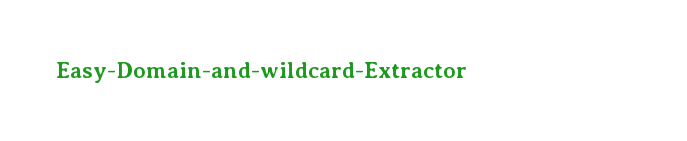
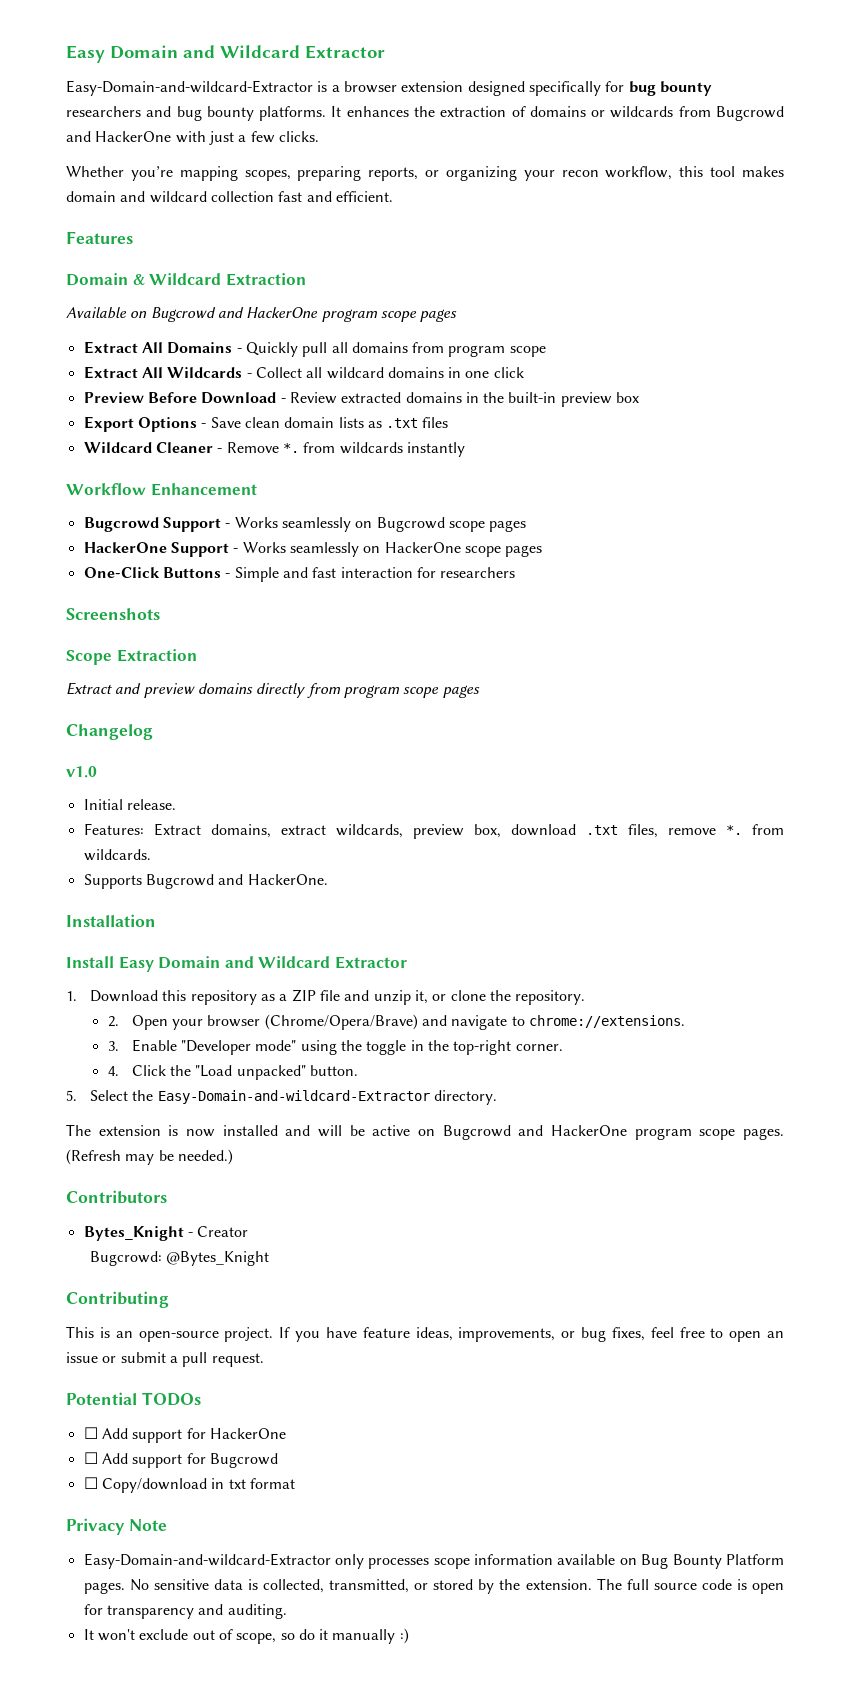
[56,62,467,83] Easy-Domain-and-wildcard-Extractor -> [66,45,385,63] [66,80,712,96] [66,106,785,121] [66,131,319,145] [66,166,784,181] [66,191,393,203] [66,231,133,244] [66,273,306,286] [66,307,458,322] [83,341,546,357] [83,366,524,379] [83,392,640,407] [83,416,449,432] [83,442,465,457] [66,483,257,496] [83,517,527,532] [83,542,543,557] [83,567,516,582] [66,608,160,620] [66,649,197,665] [66,682,480,698] [66,724,153,740] [66,766,97,778] [83,799,176,810] [83,823,784,839] [83,849,151,861] [83,874,328,889] [66,914,156,927] [66,956,407,972] [66,989,586,1005] [107,1014,685,1030] [107,1039,563,1055] [107,1065,358,1080] [66,1090,498,1105] [66,1124,784,1140] [66,1149,233,1165] [66,1190,167,1204] [83,1226,249,1241] [90,1251,270,1266] [66,1291,169,1308] [66,1326,785,1342] [66,1352,264,1367] [66,1392,201,1406] [83,1427,286,1443] [83,1452,278,1468] [83,1477,295,1493] [66,1518,167,1535] [83,1553,784,1569] [83,1578,785,1594] [83,1604,287,1619] [83,1628,409,1644] Easy Domain and Wildcard Extractor // Easy-Domain-and-wildcard-Extractor is a browser extension designed specifically for bug bounty researchers and bug bounty platforms. It enhances the extraction of domains or wildcards from Bugcrowd and HackerOne with just a few clicks. // Whether you’re mapping scopes, preparing reports, or organizing your recon workflow, this tool makes domain and wildcard collection fast and efficient. // Features // Domain & Wildcard Extraction // Available on Bugcrowd and HackerOne program scope pages // Extract All Domains - Quickly pull all domains from program scope // Extract All Wildcards - Collect all wildcard domains in one click // Preview Before Download - Review extracted domains in the built-in preview box // Export Options - Save clean domain lists as .txt files // Wildcard Cleaner - Remove *. from wildcards instantly // Workflow Enhancement // Bugcrowd Support - Works seamlessly on Bugcrowd scope pages // HackerOne Support - Works seamlessly on HackerOne scope pages // One-Click Buttons - Simple and fast interaction for researchers // Screenshots // Scope Extraction // Extract and preview domains directly from program scope pages // Changelog // v1.0 // Initial release. // Features: Extract domains, extract wildcards, preview box, download .txt files, remove *. from wildcards. // Supports Bugcrowd and HackerOne. // Installation // Install Easy Domain and Wildcard Extractor // 1. Download this repository as a ZIP file and unzip it, or clone the repository. // 2. Open your browser (Chrome/Opera/Brave) and navigate to chrome://extensions. // 3. Enable "Developer mode" using the toggle in the top-right corner. // 4. Click the "Load unpacked" button. // 5. Select the Easy-Domain-and-wildcard-Extractor directory. // The extension is now installed and will be active on Bugcrowd and HackerOne program scope pages. (Refresh may be needed.) // Contributors // Bytes_Knight - Creator // Bugcrowd: @Bytes_Knight // Contributing // This is an open-source project. If you have feature ideas, improvements, or bug fixes, feel free to open an issue or submit a pull request. // Potential TODOs // ☐ Add support for HackerOne // ☐ Add support for Bugcrowd // ☐ Copy/download in txt format // Privacy Note // Easy-Domain-and-wildcard-Extractor only processes scope information available on Bug Bounty Platform pages. No sensitive data is collected, transmitted, or stored by the extension. The full source code is open for transparency and auditing. // It won't exclude out of scope, so do it manually :)

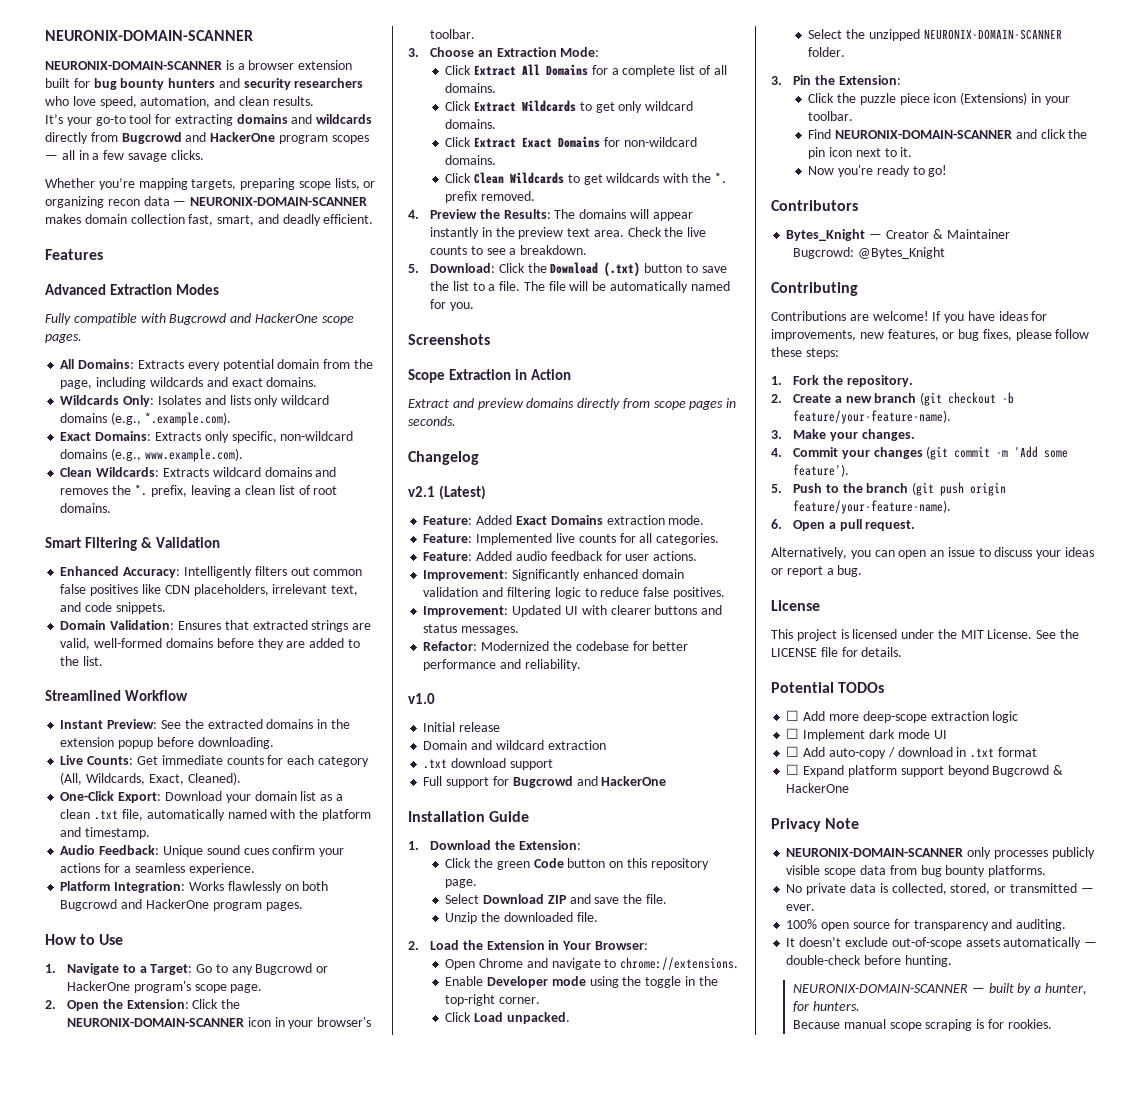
[66,45,385,63] [66,80,313,96] Easy Domain and Wildcard Extractor // Easy-Domain-and-wildcard-Extractor -> [45,30,253,41] [45,61,222,70] NEURONIX-DOMAIN-SCANNER // NEURONIX-DOMAIN-SCANNER
[467,81,601,96] designed specifically -> [45,78,70,88] built
[66,106,785,121] [66,131,234,145] researchers and bug bounty platforms. It enhances the extraction of domains or wildcards from Bugcrowd and HackerOne with just -> [168,78,364,90] [45,96,314,108] [45,114,373,126] [45,132,369,144] [45,150,89,160] hunters and security researchers who love speed, automation, and clean results. // It’s your go-to tool for extracting domains and wildcards directly from Bugcrowd and HackerOne program scopes — all in
(275, 137) none -> [127,153,167,162] savage
[244,166,784,181] [66,191,393,203] [66,231,133,244] [66,273,306,286] [66,307,458,322] [83,341,546,357] [83,366,524,379] [83,392,640,407] [83,416,449,432] [83,442,465,457] [66,483,257,496] [83,517,527,532] [83,542,543,557] [83,567,516,582] scopes, preparing reports, or organizing your recon workflow, this tool makes domain and wildcard collection fast and efficient. // Features // Domain & Wildcard Extraction // Available on Bugcrowd and HackerOne program scope pages // Extract All Domains - Quickly pull all domains from program scope // Extract All Wildcards - Collect all wildcard domains in one click // Preview Before Download - Review extracted domains in the built-in preview box // Export Options - Save clean domain lists as .txt files // Wildcard Cleaner - Remove *. from wildcards instantly // Workflow Enhancement // Bugcrowd Support - Works seamlessly on Bugcrowd scope pages // HackerOne Support - Works seamlessly on HackerOne scope pages // One-Click Buttons - Simple and fast interaction for researchers -> [191,178,376,190] [45,196,368,208] [45,214,374,226] [45,249,103,260] [45,284,219,295] [45,313,354,325] [45,334,82,343] [60,359,373,371] [60,377,318,389] [60,395,330,407] [60,412,231,426] [60,431,354,443] [60,448,243,462] [60,467,337,477] [60,484,338,497] [60,503,112,513] [45,537,220,551] [60,566,363,578] [60,584,359,596] [60,602,166,614] [60,620,372,632] [60,638,360,650] [60,656,104,666] [45,690,188,701] [60,719,350,729] [60,737,274,749] [60,755,369,767] [60,772,241,785] [60,791,343,803] [60,809,371,821] [60,827,151,839] [60,845,345,857] [60,863,255,875] [60,881,329,893] [60,899,303,911] [45,934,124,945] [45,963,329,975] [66,981,263,993] [45,999,241,1011] [66,1017,372,1029] [429,29,475,39] [408,47,600,57] [445,64,727,77] [445,83,497,93] [445,100,694,113] [445,119,497,129] [445,136,697,148] [445,155,497,165] [445,172,727,185] [445,191,536,203] [408,209,693,221] [429,227,707,239] [429,245,588,255] [408,262,727,276] [429,281,730,293] [429,299,474,311] targets, preparing scope lists, or organizing recon data — NEURONIX-DOMAIN-SCANNER makes domain collection fast, smart, and deadly efficient. // Features // Advanced Extraction Modes // Fully compatible with Bugcrowd and HackerOne scope pages. // All Domains: Extracts every potential domain from the page, including wildcards and exact domains. // Wildcards Only: Isolates and lists only wildcard domains (e.g., *.example.com). // Exact Domains: Extracts only specific, non-wildcard domains (e.g., www.example.com). // Clean Wildcards: Extracts wildcard domains and removes the *. prefix, leaving a clean list of root domains. // Smart Filtering & Validation // Enhanced Accuracy: Intelligently filters out common false positives like CDN placeholders, irrelevant text, and code snippets. // Domain Validation: Ensures that extracted strings are valid, well-formed domains before they are added to the list. // Streamlined Workflow // Instant Preview: See the extracted domains in the extension popup before downloading. // Live Counts: Get immediate counts for each category (All, Wildcards, Exact, Cleaned). // One-Click Export: Download your domain list as a clean .txt file, automatically named with the platform and timestamp. // Audio Feedback: Unique sound cues confirm your actions for a seamless experience. // Platform Integration: Works flawlessly on both Bugcrowd and HackerOne program pages. // How to Use // 1. Navigate to a Target: Go to any Bugcrowd or HackerOne program's scope page. // 2. Open the Extension: Click the NEURONIX-DOMAIN-SCANNER icon in your browser's toolbar. // 3. Choose an Extraction Mode: // Click Extract All Domains for a complete list of all domains. // Click Extract Wildcards to get only wildcard domains. // Click Extract Exact Domains for non-wildcard domains. // Click Clean Wildcards to get wildcards with the *. prefix removed. // 4. Preview the Results: The domains will appear instantly in the preview text area. Check the live counts to see a breakdown. // 5. Download: Click the Download (.txt) button to save the list to a file. The file will be automatically named for you.
(197, 655) none -> [514,369,571,380] in Action
[343,685,480,698] program scope pages -> [653,398,737,410] [408,416,456,426] scope pages in seconds.
[66,766,97,778] [83,799,176,810] [83,823,784,839] [83,849,151,861] [83,874,328,889] v1.0 // Initial release. // Features: Extract domains, extract wildcards, preview box, download .txt files, remove *. from wildcards. // Supports Bugcrowd and HackerOne. -> [408,485,486,500] [423,515,705,525] [423,533,720,545] [423,551,698,561] [423,569,684,581] [423,587,725,599] [423,605,723,617] [423,624,520,635] [423,641,689,651] [423,659,581,671] [408,693,435,704] [423,722,501,732] [423,740,606,750] [423,758,553,770] [423,776,667,788] v2.1 (Latest) // Feature: Added Exact Domains extraction mode. // Feature: Implemented live counts for all categories. // Feature: Added audio feedback for user actions. // Improvement: Significantly enhanced domain validation and filtering logic to reduce false positives. // Improvement: Updated UI with clearer buttons and status messages. // Refactor: Modernized the codebase for better performance and reliability. // v1.0 // Initial release // Domain and wildcard extraction // .txt download support // Full support for Bugcrowd and HackerOne
[66,956,407,972] [66,989,586,1005] [107,1014,418,1030] // Install Easy Domain and Wildcard Extractor // 1. Download this repository as a ZIP file and unzip it, or clone the repository. // 2. Open your browser (Chrome/Opera/Brave) -> [489,811,530,822] [408,840,581,850] [445,858,709,870] [445,879,478,888] [445,894,668,904] [445,912,598,924] [408,940,648,950] [445,958,524,970] Guide // 1. Download the Extension: // Click the green Code button on this repository page. // Select Download ZIP and save the file. // Unzip the downloaded file. // 2. Load the Extension in Your Browser: // Open Chrome
[107,1039,297,1055] 3. Enable "Developer mode" -> [445,976,586,988] Enable Developer mode
[107,1065,358,1080] [66,1090,498,1105] [66,1124,784,1140] [66,1149,233,1165] 4. Click the "Load unpacked" button. // 5. Select the Easy-Domain-and-wildcard-Extractor directory. // The extension is now installed and will be active on Bugcrowd and HackerOne program scope pages. (Refresh may be needed.) -> [445,1012,570,1024] [808,29,1062,41] [808,47,846,57] [771,75,901,85] [808,92,1070,105] [808,111,854,121] [808,129,1088,139] [808,147,913,159] [808,165,948,177] Click Load unpacked. // Select the unzipped NEURONIX-DOMAIN-SCANNER folder. // 3. Pin the Extension: // Click the puzzle piece icon (Extensions) in your toolbar. // Find NEURONIX-DOMAIN-SCANNER and click the pin icon next to it. // Now you're ready to go!
[187,1232,193,1237] - -> [869,234,883,239] —
(249, 1231) none -> [932,229,1010,239] & Maintainer
[66,1326,785,1342] [66,1352,264,1367] [66,1392,201,1406] [83,1427,286,1443] [83,1452,278,1468] [83,1477,295,1493] This is an open-source project. If you have feature ideas, improvements, or bug fixes, feel free to open an issue or submit a pull request. // Potential TODOs // ☐ Add support for HackerOne // ☐ Add support for Bugcrowd // ☐ Copy/download in txt format -> [771,311,1048,323] [771,329,1090,341] [771,347,839,359] [771,375,913,387] [771,392,1015,406] [792,410,951,424] [771,429,915,441] [771,446,1069,460] [792,464,849,477] [771,482,1007,496] [792,500,951,514] [771,519,916,531] [771,547,1095,559] [771,565,863,577] [771,600,820,611] [771,629,1080,641] [771,647,903,657] [771,682,885,693] [786,710,1019,723] [786,728,947,741] [786,746,1037,759] [786,764,1064,777] [786,783,850,793] Contributions are welcome! If you have ideas for improvements, new features, or bug fixes, please follow these steps: // 1. Fork the repository. // 2. Create a new branch (git checkout -b feature/your-feature-name). // 3. Make your changes. // 4. Commit your changes (git commit -m 'Add some feature'). // 5. Push to the branch (git push origin feature/your-feature-name). // 6. Open a pull request. // Alternatively, you can open an issue to discuss your ideas or report a bug. // License // This project is licensed under the MIT License. See the LICENSE file for details. // Potential TODOs // ☐ Add more deep-scope extraction logic // ☐ Implement dark mode UI // ☐ Add auto-copy / download in .txt format // ☐ Expand platform support beyond Bugcrowd & HackerOne
[83,1553,331,1569] Easy-Domain-and-wildcard-Extractor -> [786,848,964,857] NEURONIX-DOMAIN-SCANNER
[433,1554,784,1569] [83,1578,785,1594] scope information available on Bug Bounty Platform pages. No sensitive data is collected, transmitted, or stored by the extension. The full source code is open -> [1051,847,1095,859] [786,865,1047,877] [786,883,1094,895] [786,904,816,911] [786,919,890,931] publicly visible scope data from bug bounty platforms. // No private data is collected, stored, or transmitted — ever. // 100% open source
[97,1628,409,1644] won't exclude out of scope, so do it manually :) -> [799,937,1098,949] [786,955,952,967] [792,983,1087,995] [792,1001,860,1012] [792,1019,1052,1031] doesn’t exclude out-of-scope assets automatically — double-check before hunting. // NEURONIX-DOMAIN-SCANNER — built by a hunter, for hunters. // Because manual scope scraping is for rookies.

